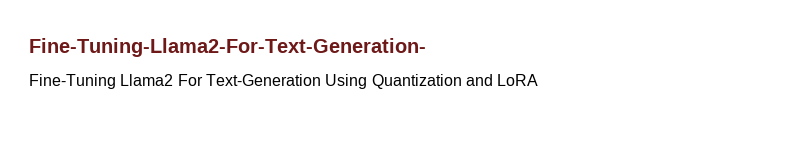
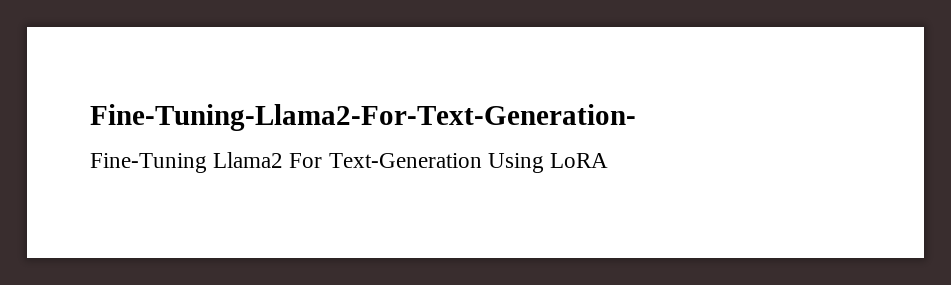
[371,74,493,89] Quantization and -> (544, 163) none

